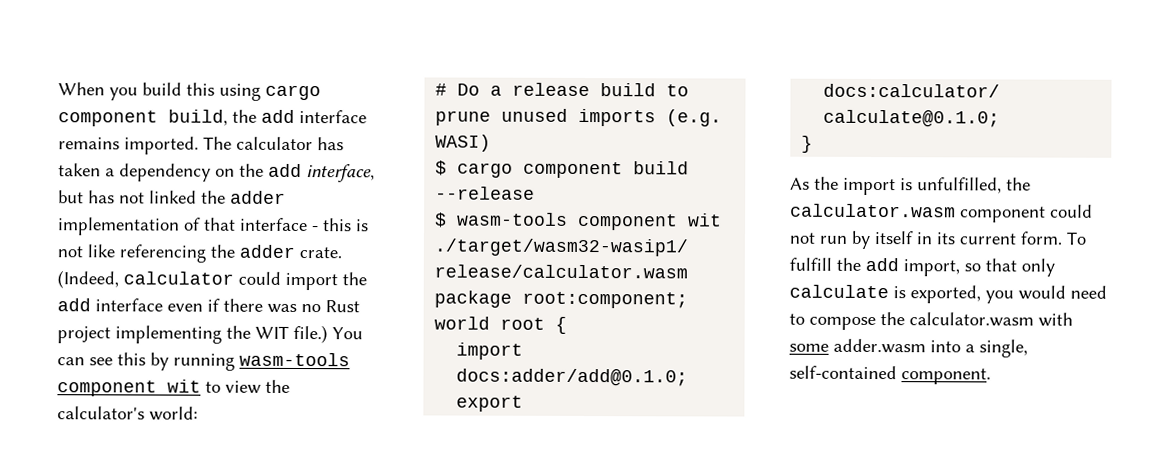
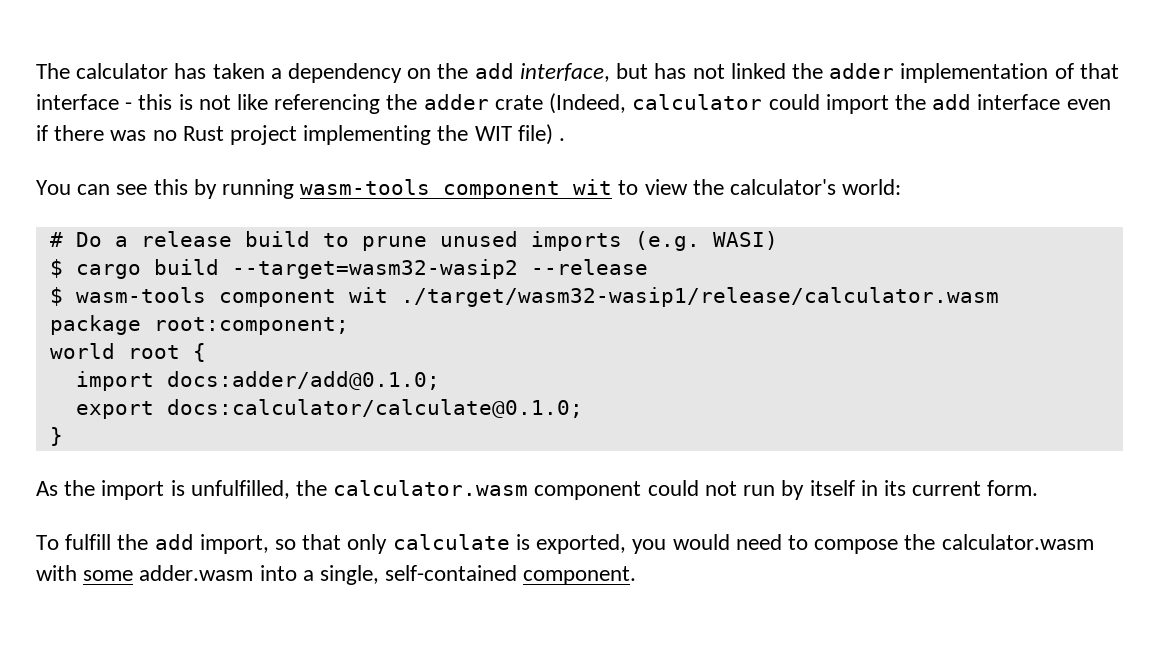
[58,82,321,101] [58,109,367,127] [58,136,199,155] When you build this using cargo component build, the add interface remains imported. -> (36, 71) none
[299,247,342,259] crate. -> [494,95,543,110] crate
[293,324,328,344] file.) -> [517,124,566,145] file) . //
[523,161,690,179] component build -> [153,259,518,279] build --target=wasm32-wasip2
(1063, 238) none -> (1039, 488) //

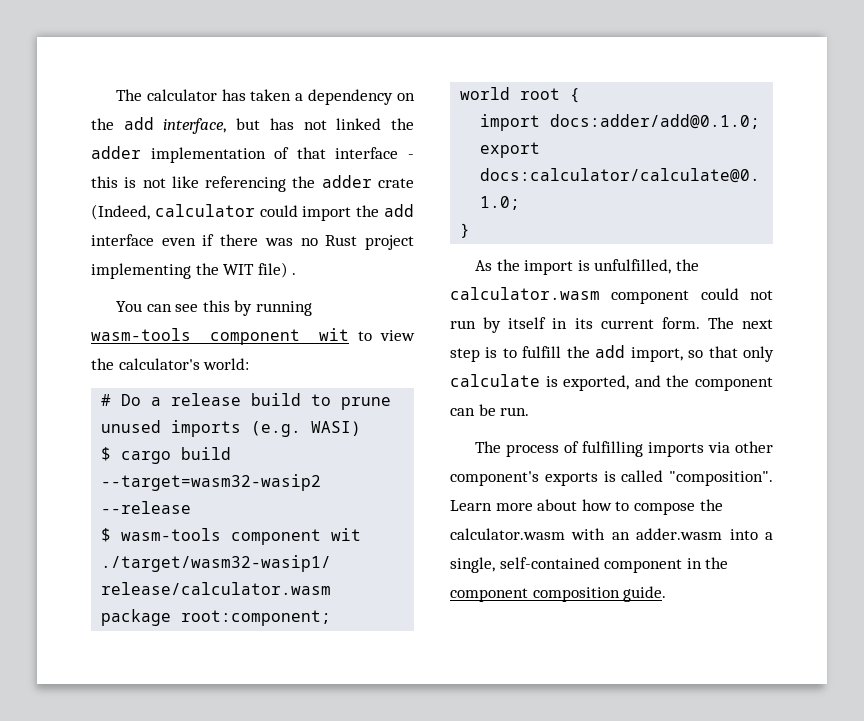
[36,535,59,550] // To -> [707,317,773,329] [450,347,517,362] The next step is to
[632,534,782,554] you would need -> [634,375,773,391] [450,404,530,416] [474,441,773,457] [450,470,773,486] [450,499,612,511] and the component can be run. // The process of fulfilling imports via other component's exports is called "composition". Learn more about how
[83,570,134,581] some -> [611,532,630,540] an
[523,566,637,585] component. -> [604,557,729,573] [450,586,667,602] component in the component composition guide.

